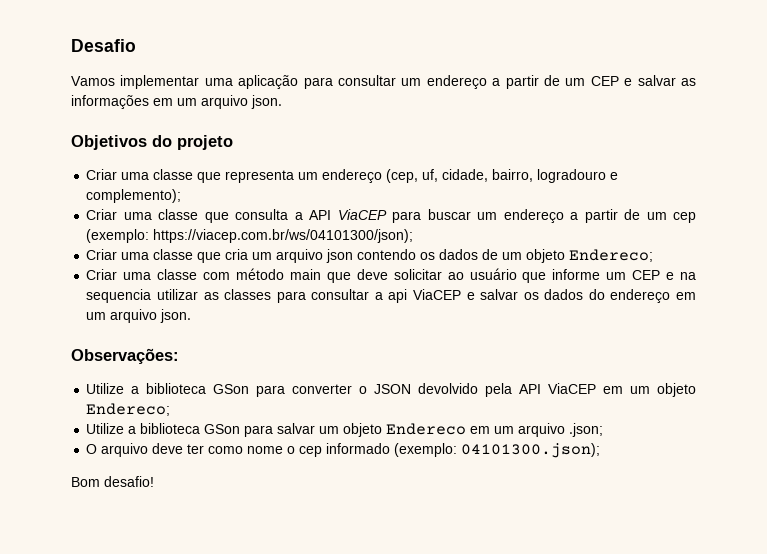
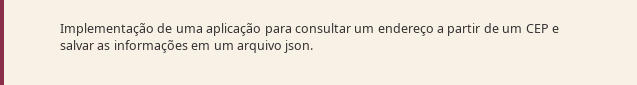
[71,39,136,52] [71,75,200,89] Desafio // Vamos implementar -> [60,23,173,36] Implementação de
[71,135,233,150] [86,169,619,183] [86,189,182,203] [86,209,697,223] [86,229,414,243] [86,249,654,263] [86,268,697,283] [86,289,697,303] [86,309,192,323] [71,348,179,364] [86,383,696,397] [86,403,171,416] [86,423,604,437] [86,443,601,458] [71,476,154,487] // Objetivos do projeto // Criar uma classe que representa um endereço (cep, uf, cidade, bairro, logradouro e complemento); // Criar uma classe que consulta a API ViaCEP para buscar um endereço a partir de um cep (exemplo: https://viacep.com.br/ws/04101300/json); // Criar uma classe que cria um arquivo json contendo os dados de um objeto Endereco; // Criar uma classe com método main que deve solicitar ao usuário que informe um CEP e na sequencia utilizar as classes para consultar a api ViaCEP e salvar os dados do endereço em um arquivo json. // Observações: // Utilize a biblioteca GSon para converter o JSON devolvido pela API ViaCEP em um objeto Endereco; // Utilize a biblioteca GSon para salvar um objeto Endereco em um arquivo .json; // O arquivo deve ter como nome o cep informado (exemplo: 04101300.json); // Bom desafio! -> (314, 46) none

